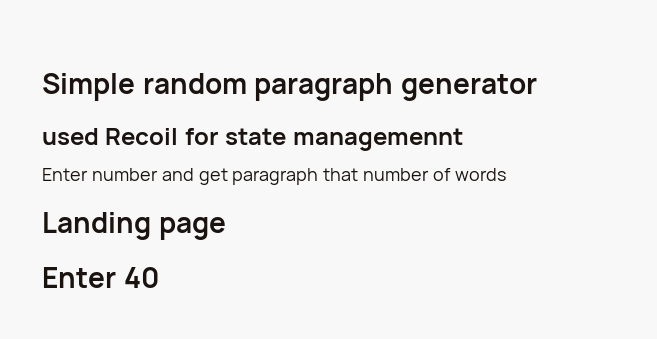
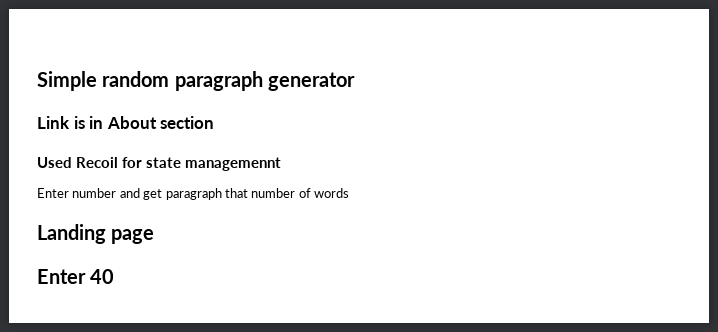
[42,128,99,145] used -> [37,116,215,129] [37,157,72,168] Link is in About section // Used

